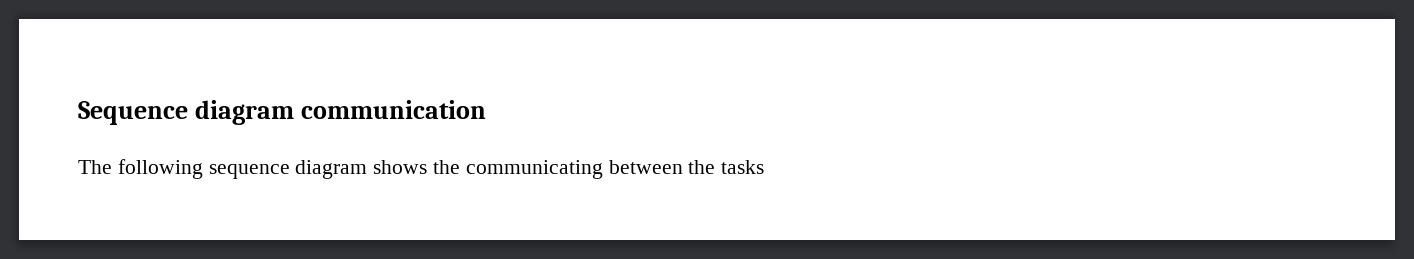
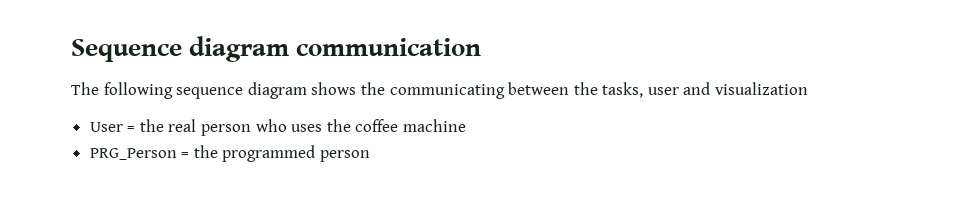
[721,160,765,174] tasks -> [602,82,809,98] [89,119,467,136] [89,145,371,162] tasks, user and visualization // User = the real person who uses the coffee machine // PRG_Person = the programmed person

